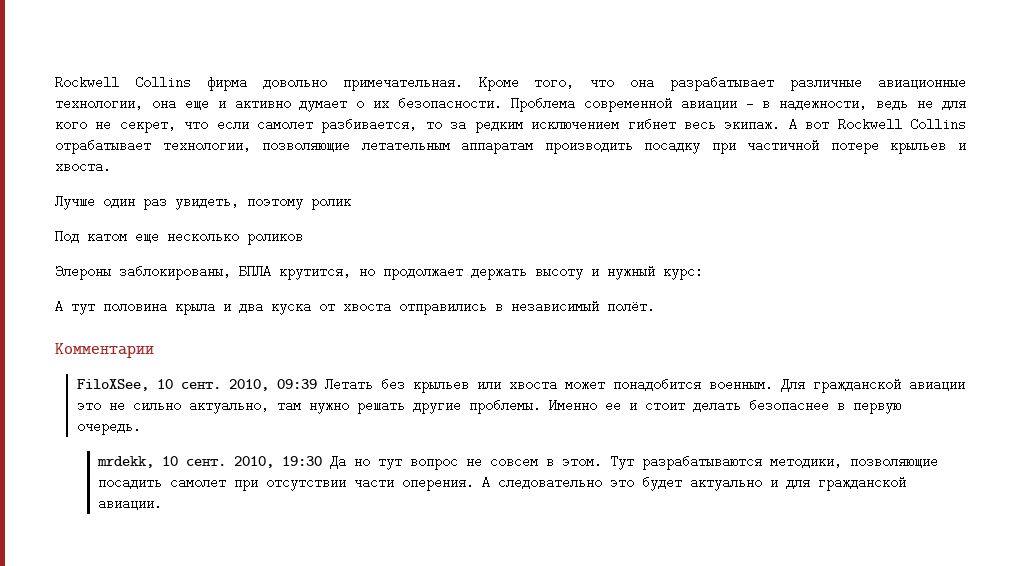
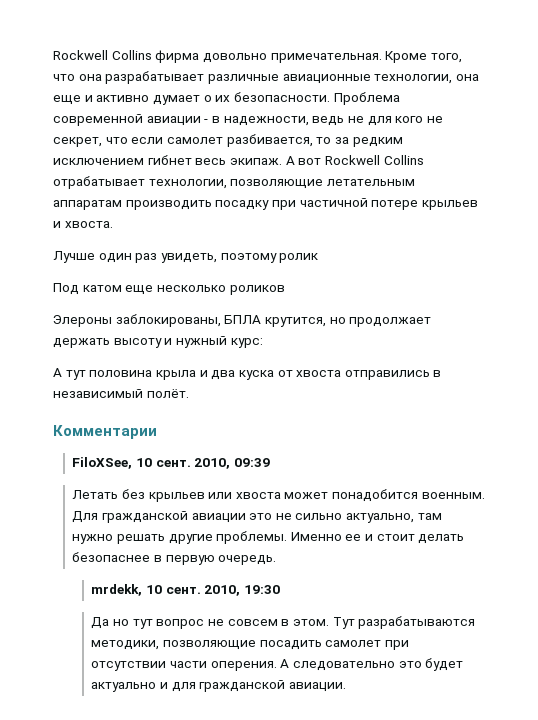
(317, 384) none -> (270, 462) //
(323, 461) none -> (281, 589) //

